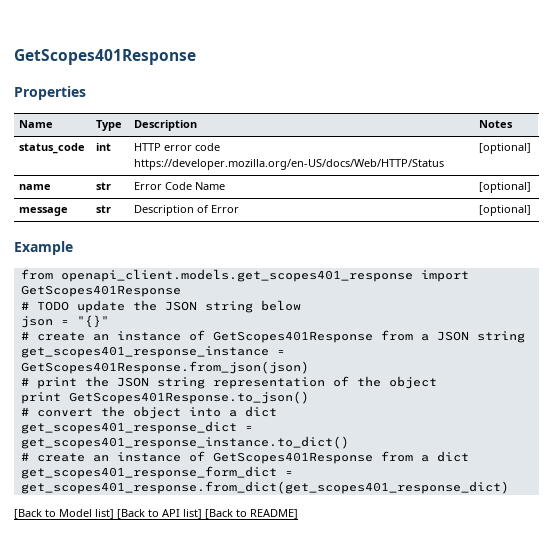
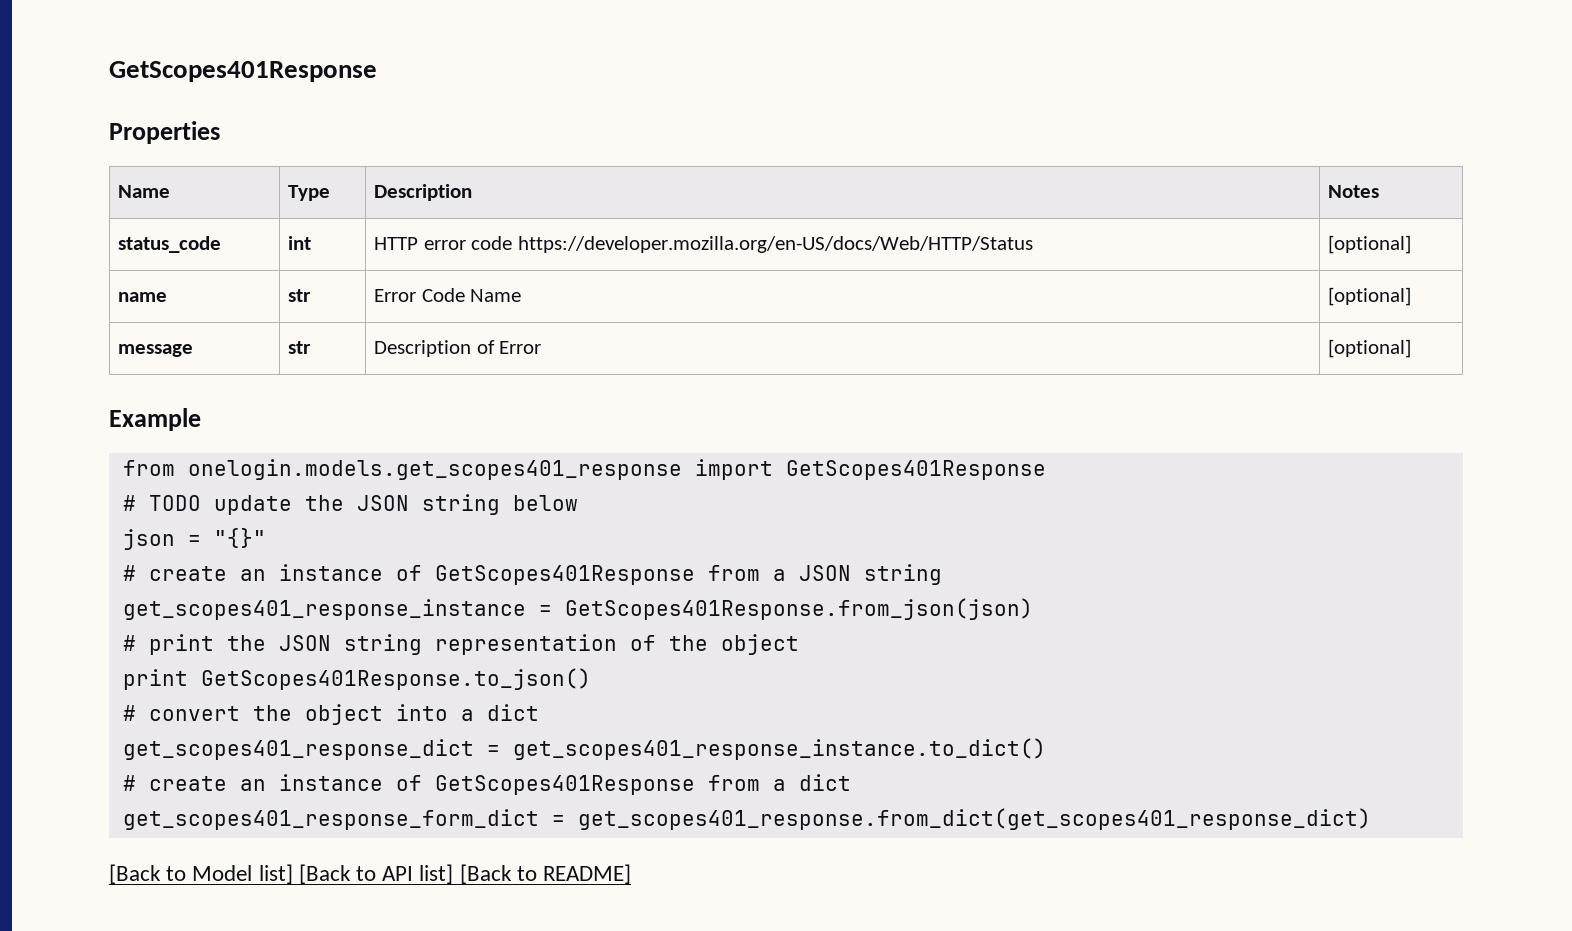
[60,269,413,282] openapi_client.models.get_scopes401_response -> [187,459,682,480] onelogin.models.get_scopes401_response

